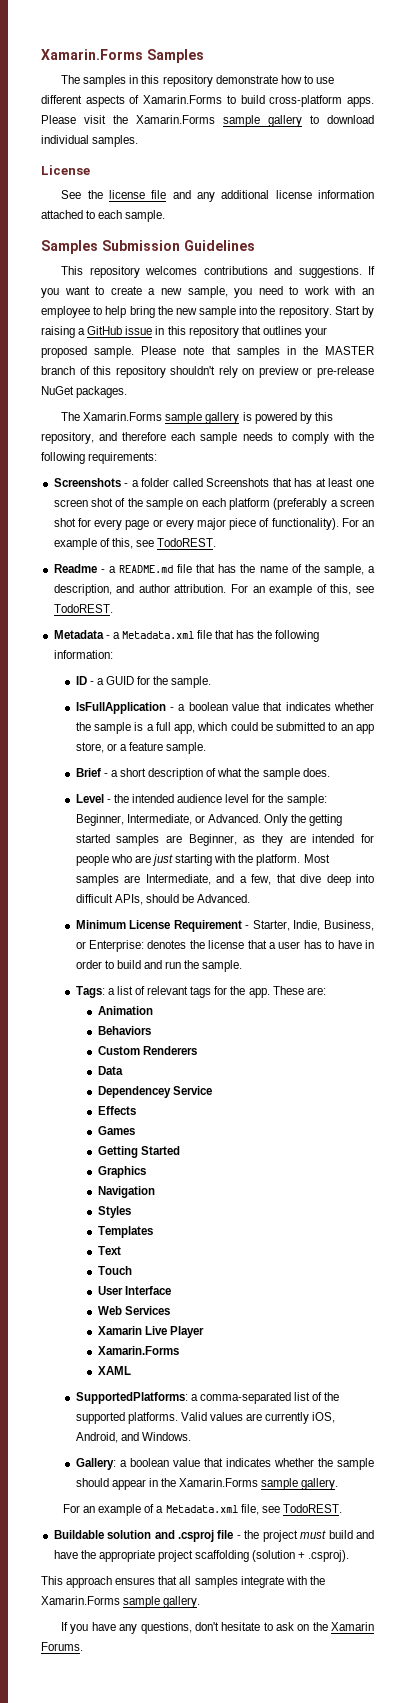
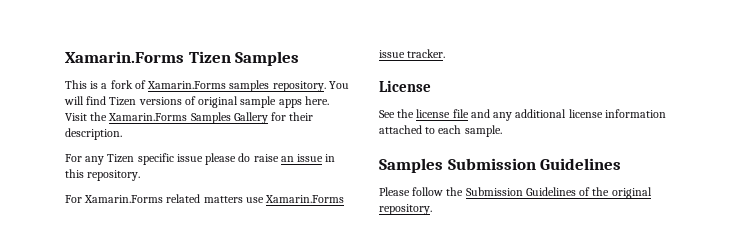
[41,49,204,63] [61,75,334,87] [41,95,375,107] [41,115,374,127] [41,135,139,147] Xamarin.Forms Samples // The samples in this repository demonstrate how to use different aspects of Xamarin.Forms to build cross-platform apps. Please visit the Xamarin.Forms sample gallery to download individual samples. -> [65,51,300,66] [65,80,349,92] [64,96,329,108] [65,112,314,124] [65,128,122,140] [65,153,336,165] [65,169,141,181] [65,194,345,203] [379,49,446,58] Xamarin.Forms Tizen Samples // This is a fork of Xamarin.Forms samples repository. You will find Tizen versions of original sample apps here. Visit the Xamarin.Forms Samples Gallery for their description. // For any Tizen specific issue please do raise an issue in this repository. // For Xamarin.Forms related matters use Xamarin.Forms issue tracker.
[61,266,375,278] [41,286,374,298] [41,306,374,318] [41,326,327,338] [41,346,374,358] [41,366,374,378] [41,386,128,398] [61,412,333,424] [41,432,374,444] [41,452,158,464] [53,478,375,487] [53,498,374,510] [53,518,374,530] [53,538,217,550] [53,564,376,576] [53,584,374,596] [53,604,113,613] [53,630,320,642] [53,650,113,659] [75,676,212,688] [75,702,375,714] [75,722,374,734] [75,742,207,754] [75,768,330,780] [75,794,327,806] [75,814,343,826] [75,834,374,846] [75,854,330,866] [75,874,375,886] [75,894,251,905] [75,920,374,932] [75,940,374,952] [75,960,243,972] [75,986,326,998] [97,1006,153,1015] [97,1026,151,1035] [97,1046,197,1055] [97,1066,123,1075] [97,1086,212,1098] [97,1106,136,1115] [97,1126,135,1135] [97,1146,180,1158] [97,1166,146,1178] [97,1186,155,1198] [97,1206,131,1218] [97,1226,153,1238] [97,1246,121,1255] [97,1266,132,1275] [97,1286,171,1295] [97,1306,170,1315] [97,1326,204,1338] [97,1346,179,1355] [97,1366,131,1375] [75,1392,340,1404] [75,1412,336,1424] [75,1432,191,1443] [75,1458,374,1470] [75,1478,339,1490] [63,1504,342,1516] [53,1530,374,1542] [53,1550,350,1562] [41,1576,325,1588] [41,1596,201,1608] [61,1622,374,1634] [41,1642,83,1651] This repository welcomes contributions and suggestions. If you want to create a new sample, you need to work with an employee to help bring the new sample into the repository. Start by raising a GitHub issue in this repository that outlines your proposed sample. Please note that samples in the MASTER branch of this repository shouldn't rely on preview or pre-release NuGet packages. // The Xamarin.Forms sample gallery is powered by this repository, and therefore each sample needs to comply with the following requirements: // Screenshots - a folder called Screenshots that has at least one screen shot of the sample on each platform (preferably a screen shot for every page or every major piece of functionality). For an example of this, see TodoREST. // Readme - a README.md file that has the name of the sample, a description, and author attribution. For an example of this, see TodoREST. // Metadata - a Metadata.xml file that has the following information: // ID - a GUID for the sample. // IsFullApplication - a boolean value that indicates whether the sample is a full app, which could be submitted to an app store, or a feature sample. // Brief - a short description of what the sample does. // Level - the intended audience level for the sample: Beginner, Intermediate, or Advanced. Only the getting started samples are Beginner, as they are intended for people who are just starting with the platform. Most samples are Intermediate, and a few, that dive deep into difficult APIs, should be Advanced. // Minimum License Requirement - Starter, Indie, Business, or Enterprise: denotes the license that a user has to have in order to build and run the sample. // Tags: a list of relevant tags for the app. These are: // Animation // Behaviors // Custom Renderers // Data // Dependencey Service // Effects // Games // Getting Started // Graphics // Navigation // Styles // Templates // Text // Touch // User Interface // Web Services // Xamarin Live Player // Xamarin.Forms // XAML // SupportedPlatforms: a comma-separated list of the supported platforms. Valid values are currently iOS, Android, and Windows. // Gallery: a boolean value that indicates whether the sample should appear in the Xamarin.Forms sample gallery. // For an example of a Metadata.xml file, see TodoREST. // Buildable solution and .csproj file - the project must build and have the appropriate project scaffolding (solution + .csproj). // This approach ensures that all samples integrate with the Xamarin.Forms sample gallery. // If you have any questions, don't hesitate to ask on the Xamarin Forums. -> [379,187,652,199] [379,204,432,215] Please follow the Submission Guidelines of the original repository.

